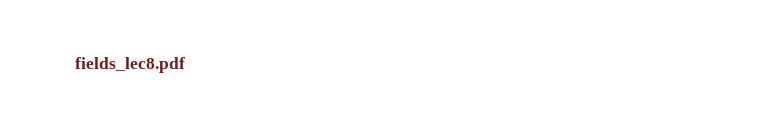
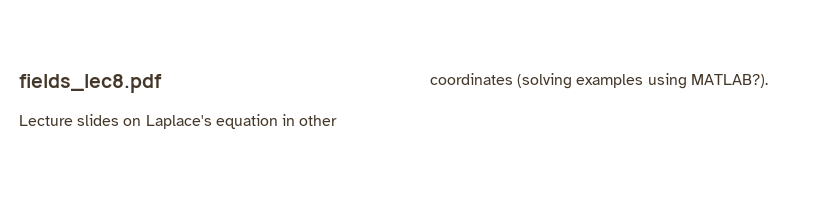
(185, 65) none -> [19,114,338,129] [430,73,768,89] // Lecture slides on Laplace's equation in other coordinates (solving examples using MATLAB?).

